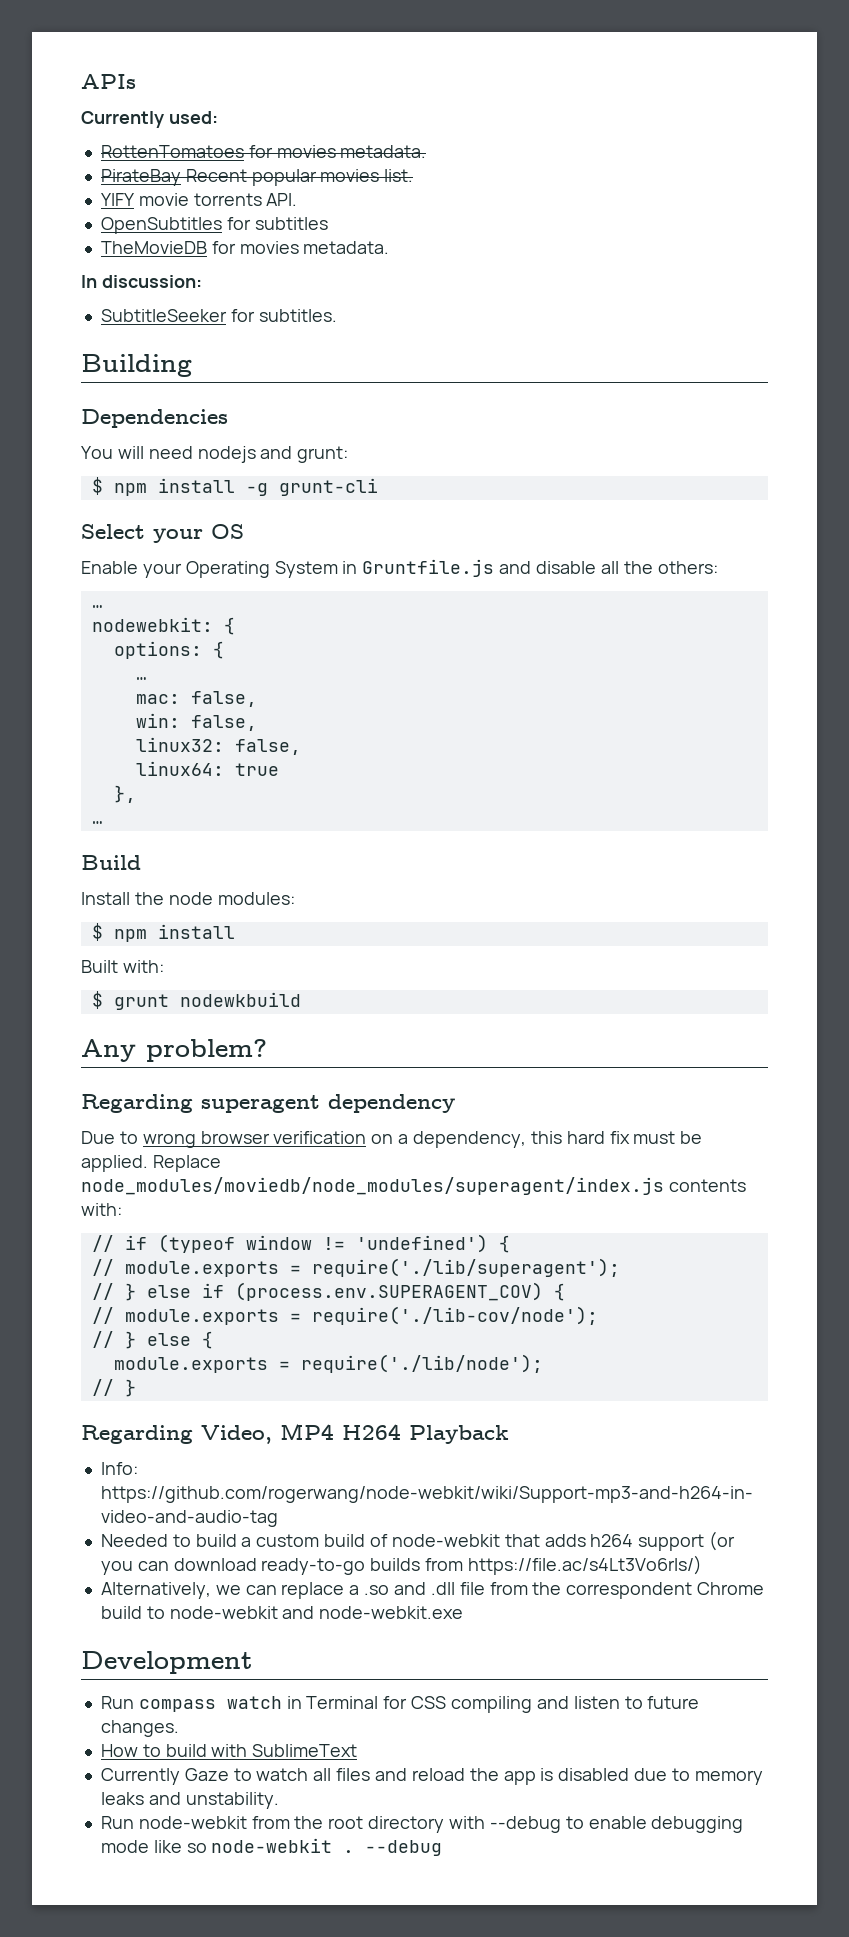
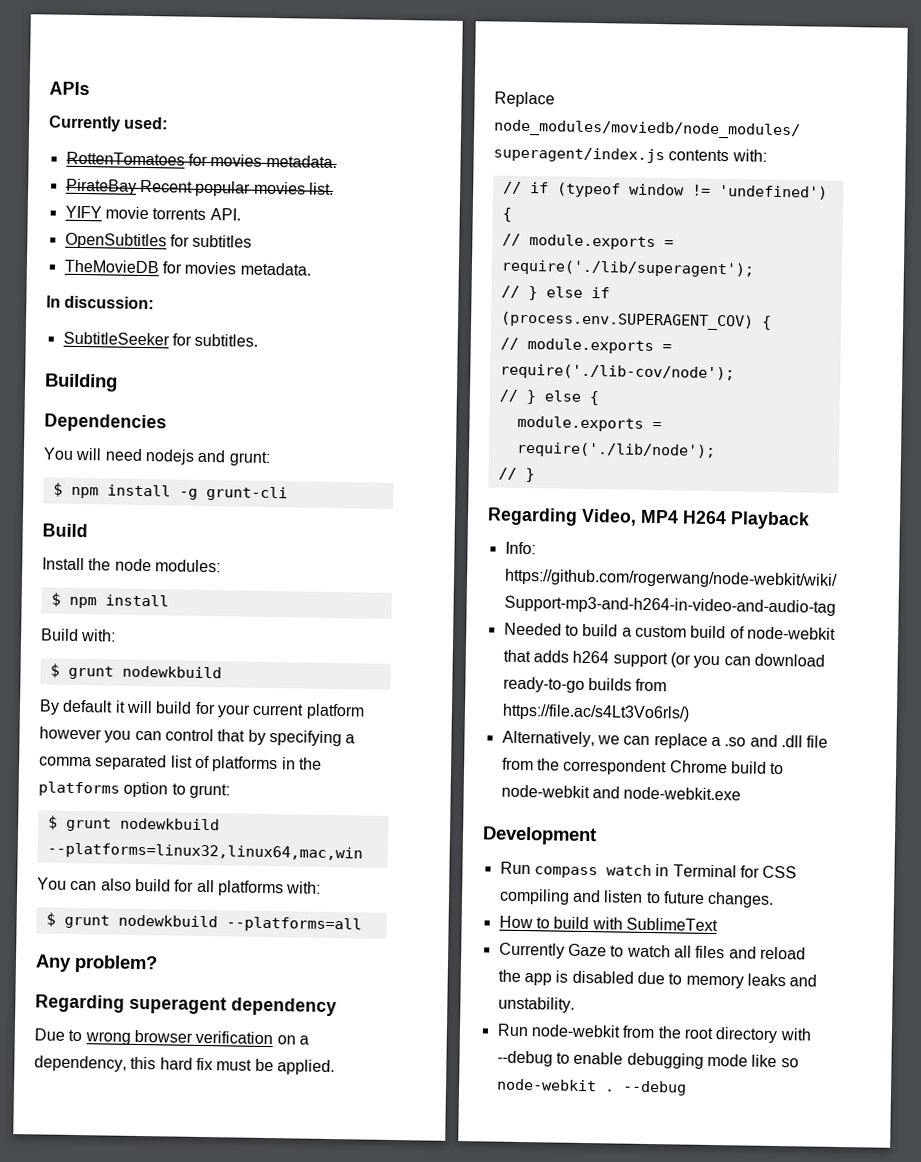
[81,524,244,543] [81,559,718,578] [91,605,103,608] [91,617,235,635] [113,641,224,659] [135,677,147,680] [135,691,257,707] [135,713,257,731] [135,737,301,755] [135,761,279,776] [113,785,136,803] [91,821,103,824] // Select your OS // Enable your Operating System in Gruntfile.js and disable all the others: // … // nodewebkit: { // options: { // … // mac: false, // win: false, // linux32: false, // linux64: true // }, // … -> (288, 493) none
[81,960,164,973] [91,991,301,1010] Built with: // $ grunt nodewkbuild -> [41,628,117,642] [49,663,222,680] [39,699,365,720] [39,726,356,747] [39,754,322,773] [38,781,230,799] [47,815,220,832] [46,842,363,862] [37,877,322,897] [45,912,362,933] Build with: // $ grunt nodewkbuild // By default it will build for your current platform however you can control that by specifying a comma separated list of platforms in the platforms option to grunt: // $ grunt nodewkbuild --platforms=linux32,linux64,mac,win // You can also build for all platforms with: // $ grunt nodewkbuild --platforms=all

